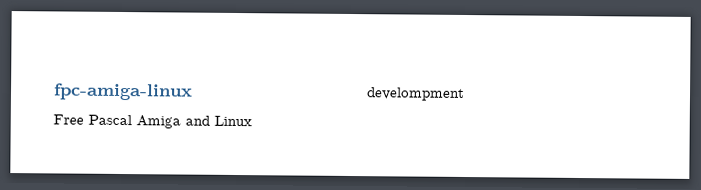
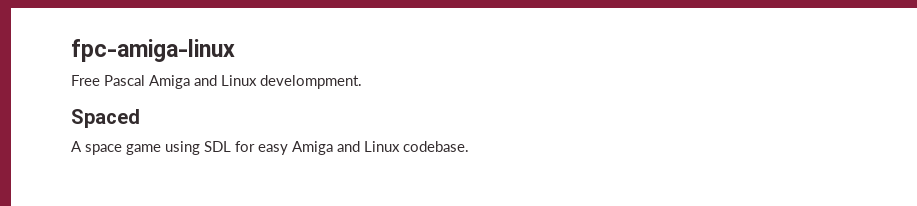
[366,87,465,101] develompment -> [260,75,362,89] [71,109,140,128] [71,141,469,155] develompment. // Spaced // A space game using SDL for easy Amiga and Linux codebase.

